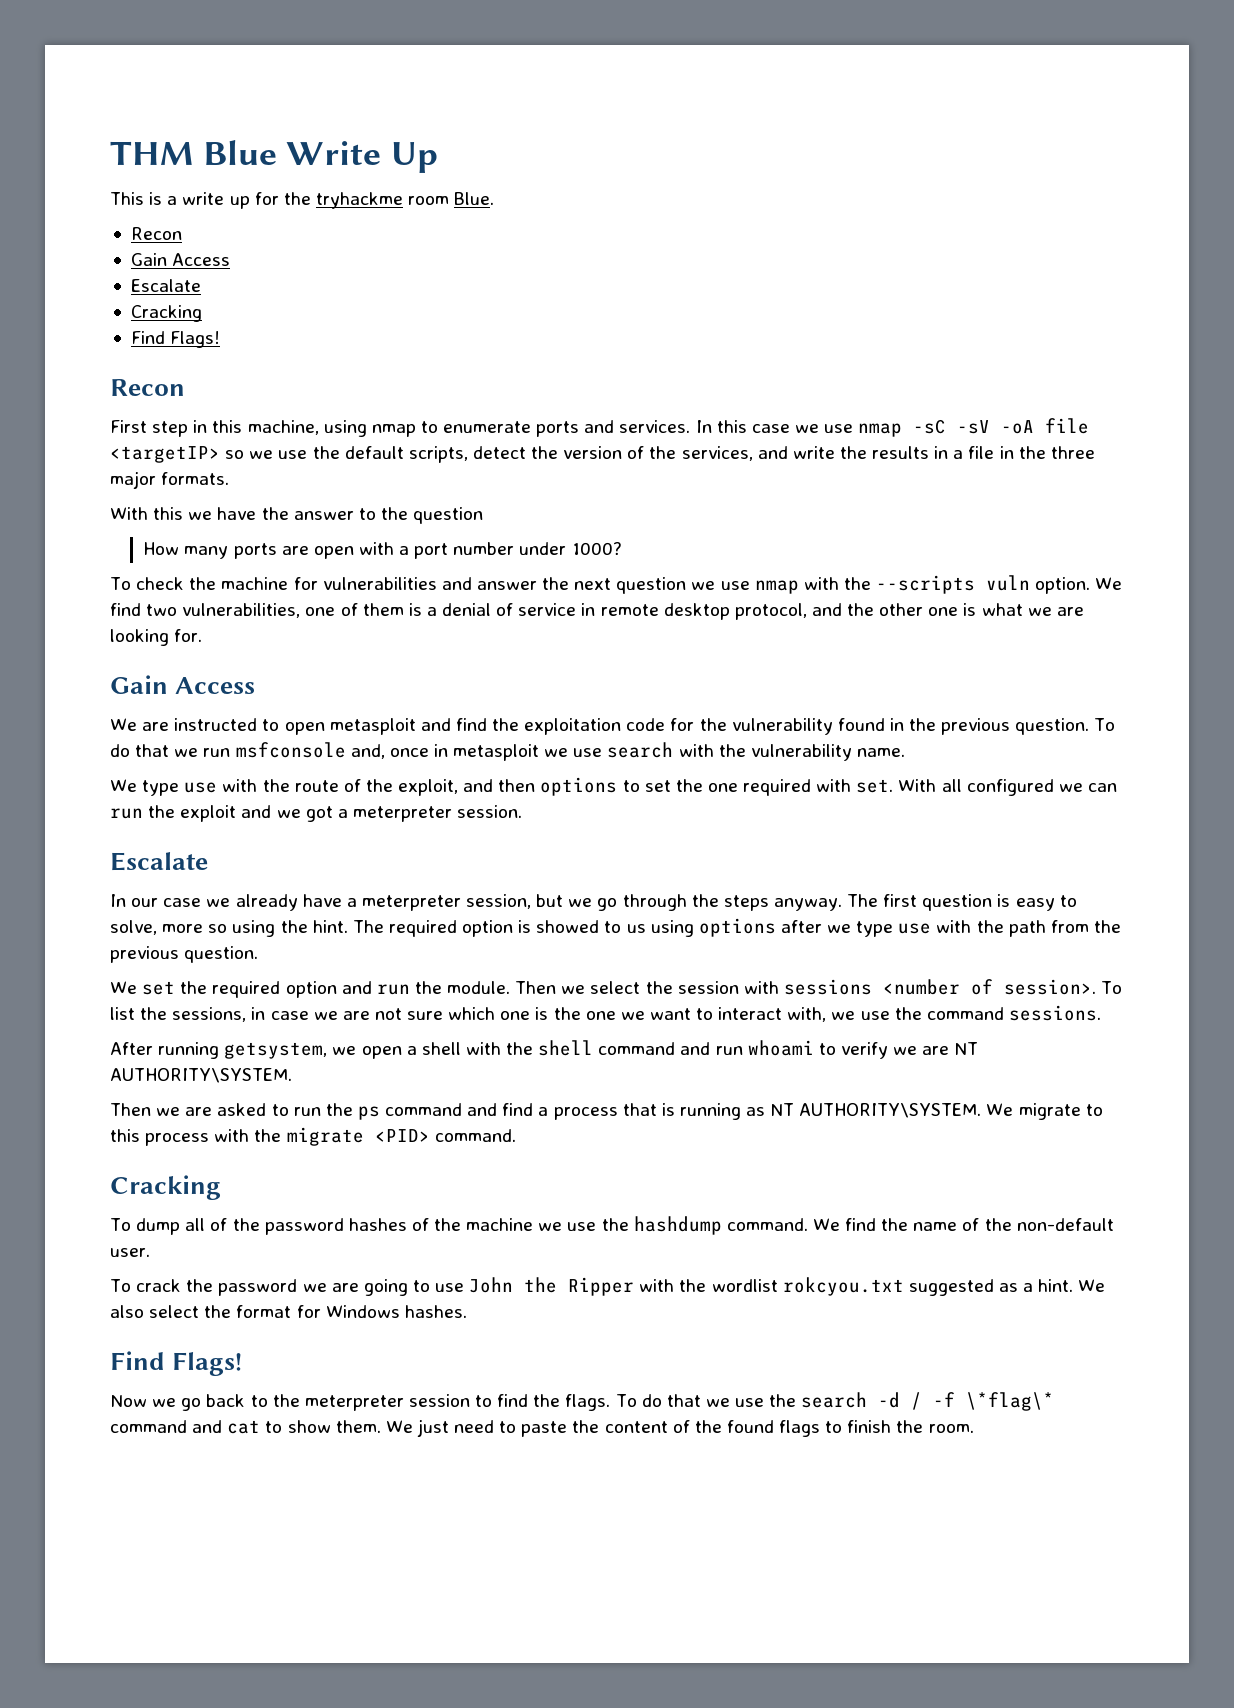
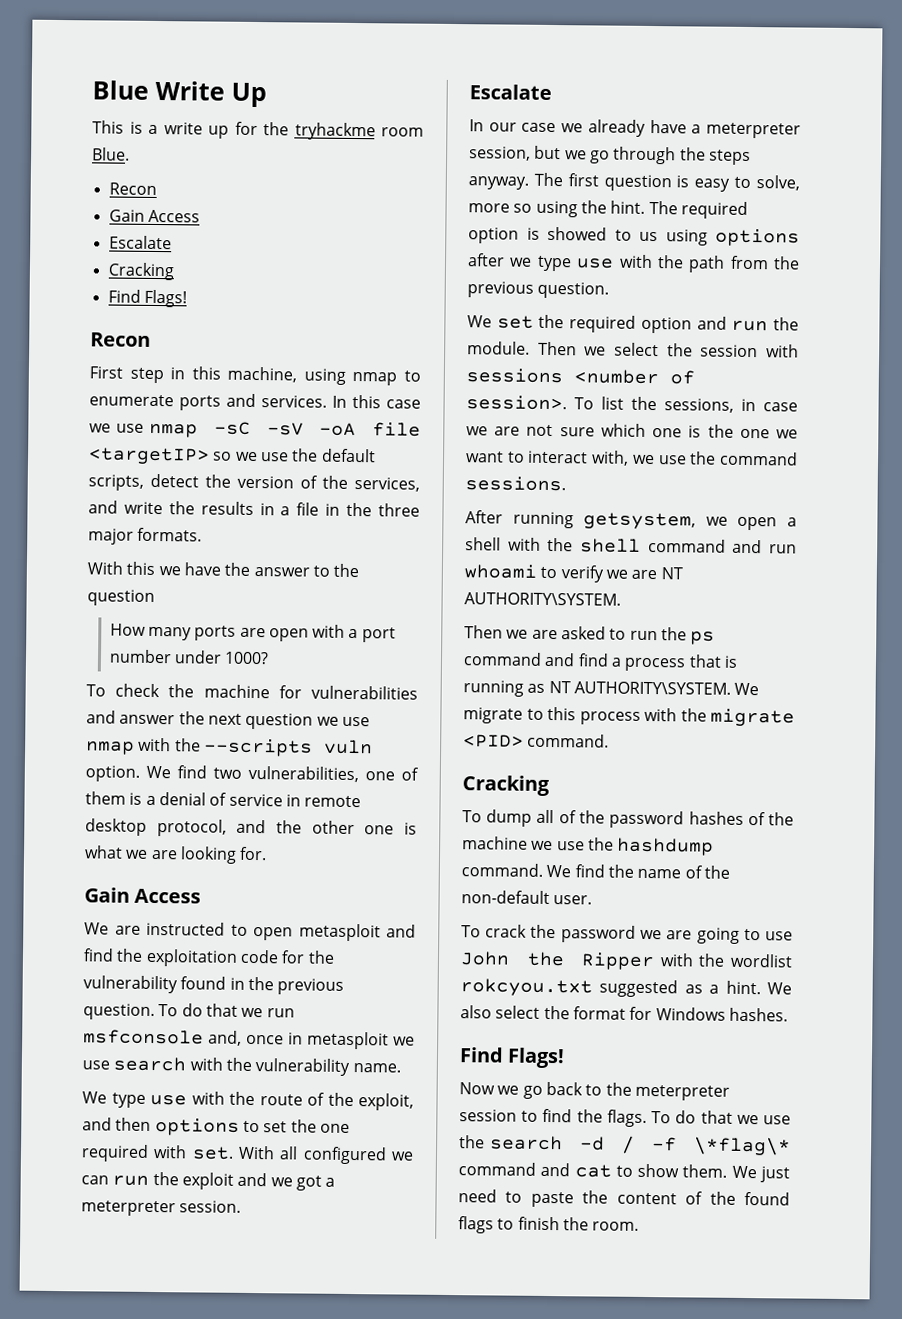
[110,141,193,165] THM -> (92, 90) none

